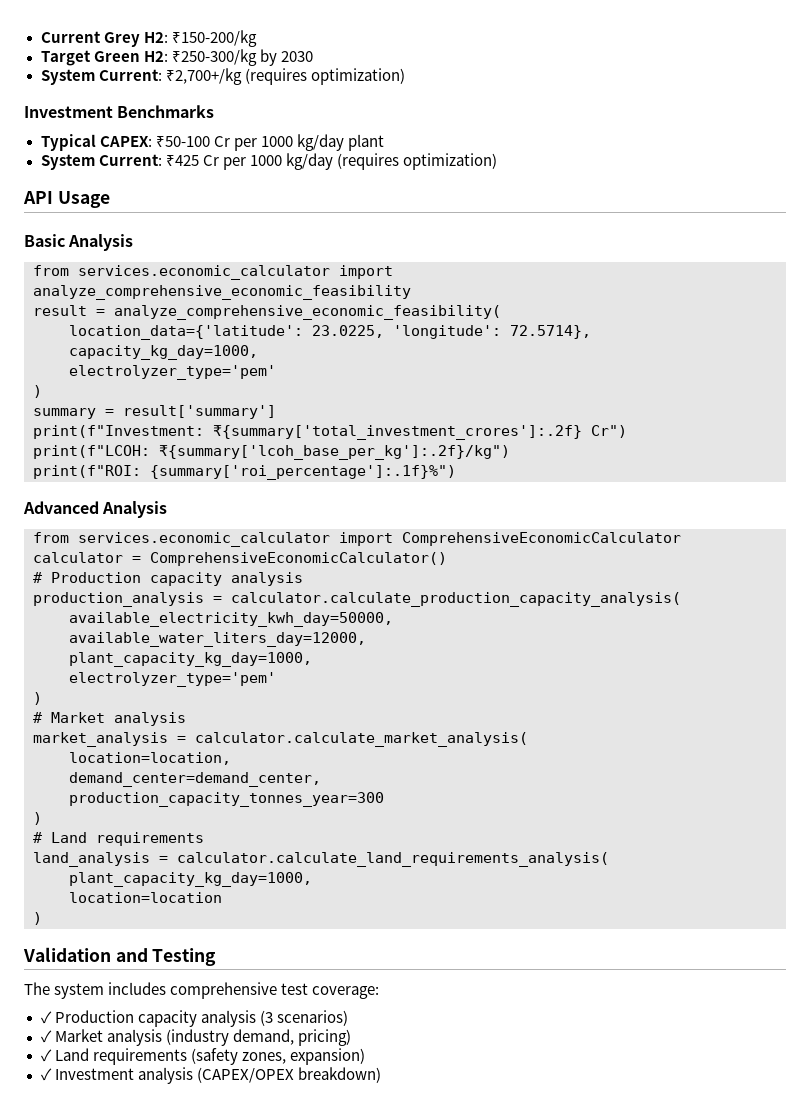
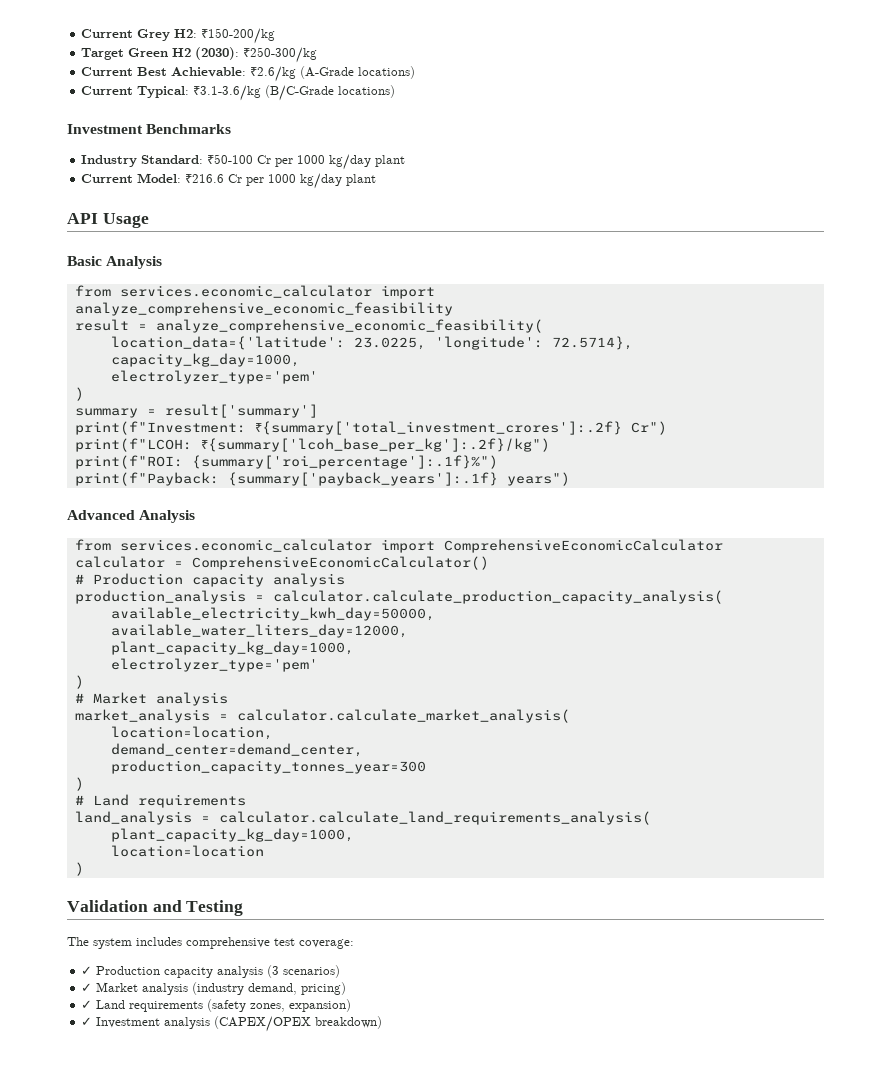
[143,51,168,62] H2: -> [172,47,240,60] H2 (2030):
[259,49,313,66] [40,68,405,85] by 2030 // System Current: ₹2,700+/kg (requires optimization) -> [81,66,416,82] [81,85,396,101] // Current Best Achievable: ₹2.6/kg (A-Grade locations) // Current Typical: ₹3.1-3.6/kg (B/C-Grade locations)
[40,134,152,151] Typical CAPEX: -> [81,155,204,167] Industry Standard:
[40,153,497,170] System Current: ₹425 Cr per 1000 kg/day (requires optimization) -> [81,173,377,189] Current Model: ₹216.6 Cr per 1000 kg/day plant
(456, 472) none -> [74,472,570,486] // print(f"Payback: {summary['payback_years']:.1f} years")

